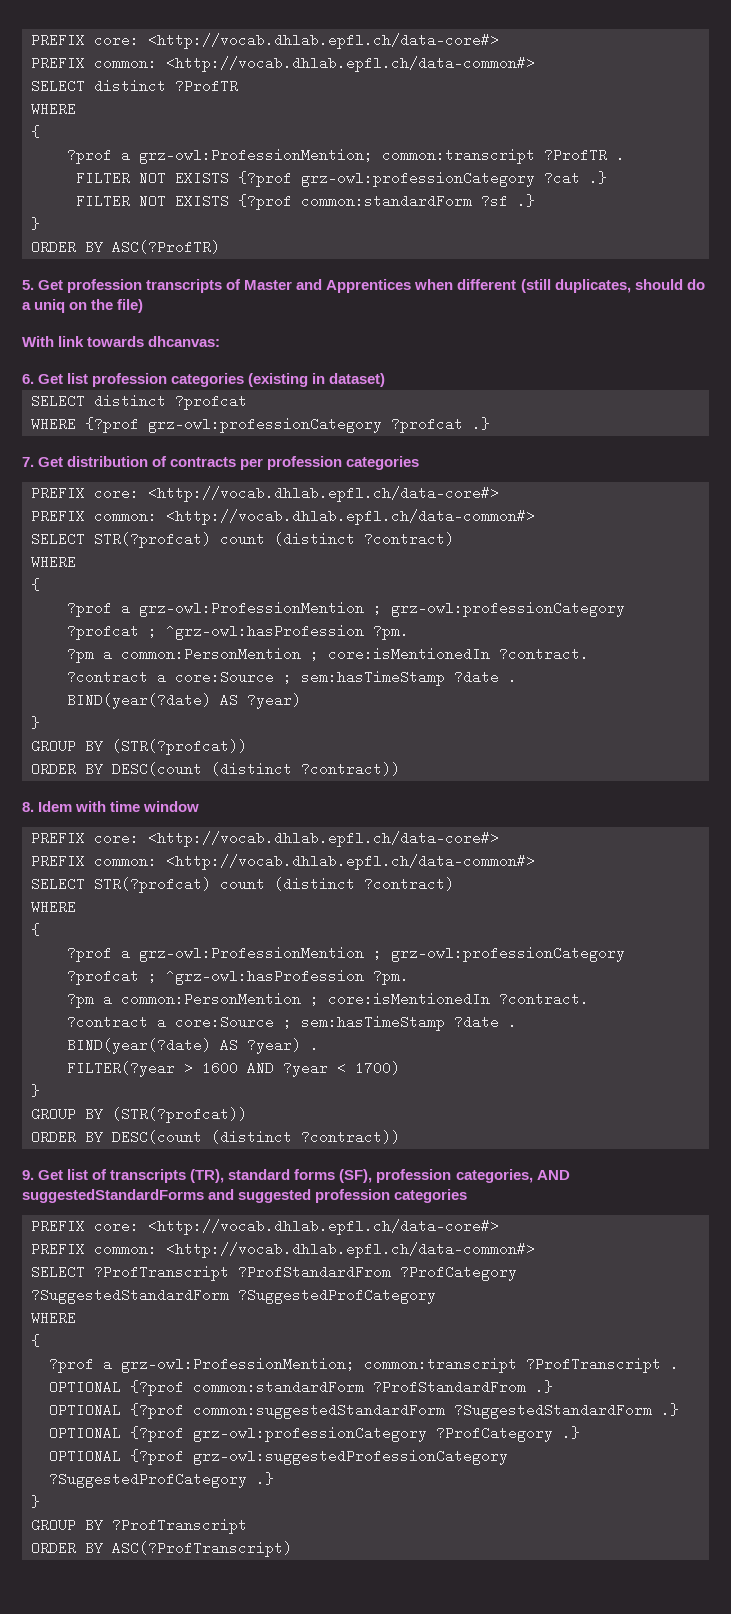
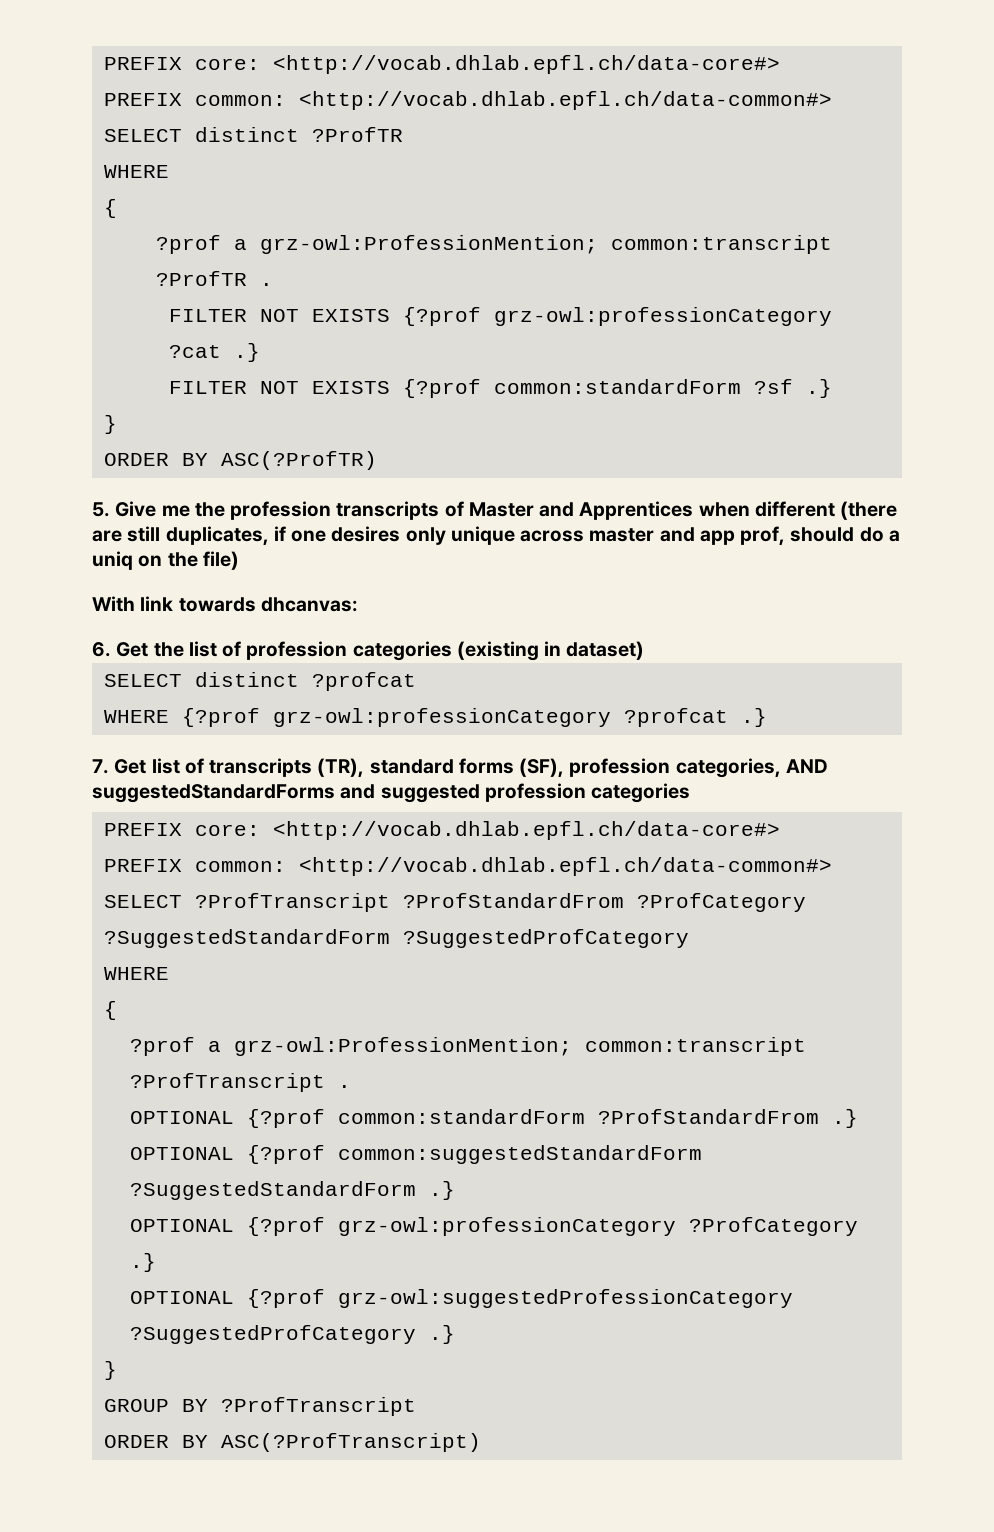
[38,280,64,290] Get -> [115,501,225,517] Give me the
[520,279,631,293] (still duplicates, -> [840,501,898,520] [92,526,786,546] (there are still duplicates, if one desires only unique across master and app prof,
[67,373,89,384] list -> [153,641,242,657] the list of
[67,456,420,470] [31,486,499,502] [31,509,535,525] [31,532,454,548] [31,555,76,569] [31,578,40,591] [67,601,625,617] [67,624,409,640] [67,647,589,663] [67,670,517,686] [67,693,301,709] [31,716,40,729] [31,739,247,755] [31,762,400,776] [22,801,200,812] [31,831,499,847] [31,854,535,870] [31,877,454,893] [31,900,76,914] [31,923,40,936] [67,946,625,962] [67,969,409,985] [67,992,589,1008] [67,1015,517,1031] [67,1038,319,1054] [67,1061,400,1077] [31,1084,40,1097] [31,1107,247,1123] [31,1130,400,1144] [22,1170,64,1180] distribution of contracts per profession categories // PREFIX core: <http://vocab.dhlab.epfl.ch/data-core#> // PREFIX common: <http://vocab.dhlab.epfl.ch/data-common#> // SELECT STR(?profcat) count (distinct ?contract) // WHERE // { // ?prof a grz-owl:ProfessionMention ; grz-owl:professionCategory ?profcat ; ^grz-owl:hasProfession ?pm. // ?pm a common:PersonMention ; core:isMentionedIn ?contract. // ?contract a core:Source ; sem:hasTimeStamp ?date . // BIND(year(?date) AS ?year) // } // GROUP BY (STR(?profcat)) // ORDER BY DESC(count (distinct ?contract)) // 8. Idem with time window // PREFIX core: <http://vocab.dhlab.epfl.ch/data-core#> // PREFIX common: <http://vocab.dhlab.epfl.ch/data-common#> // SELECT STR(?profcat) count (distinct ?contract) // WHERE // { // ?prof a grz-owl:ProfessionMention ; grz-owl:professionCategory ?profcat ; ^grz-owl:hasProfession ?pm. // ?pm a common:PersonMention ; core:isMentionedIn ?contract. // ?contract a core:Source ; sem:hasTimeStamp ?date . // BIND(year(?date) AS ?year) . // FILTER(?year > 1600 AND ?year < 1700) // } // GROUP BY (STR(?profcat)) // ORDER BY DESC(count (distinct ?contract)) // 9. Get -> (147, 766) none

